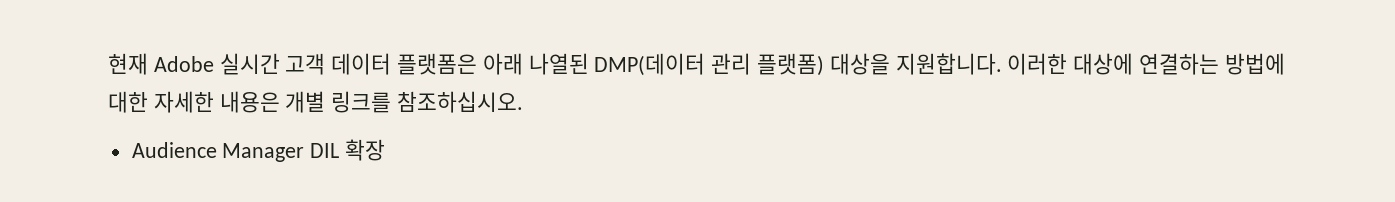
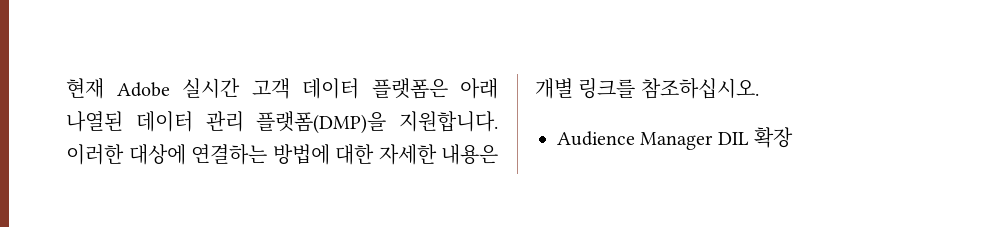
[594,53,890,76] DMP(데이터 관리 플랫폼) 대상을 -> [135,111,387,134] 데이터 관리 플랫폼(DMP)을

